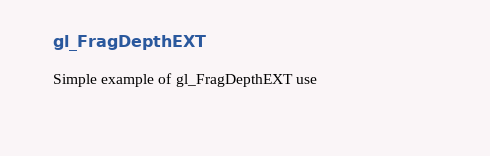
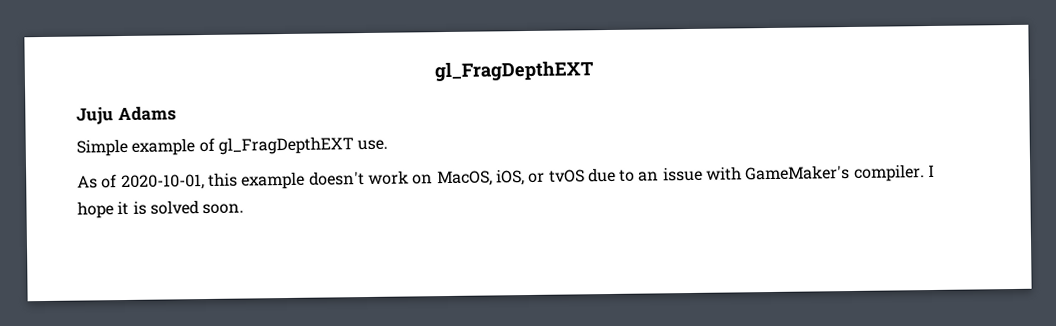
[53,35,206,51] gl_FragDepthEXT -> [433,60,594,82] [76,106,177,125] gl_FragDepthEXT // Juju Adams
[295,77,317,84] use -> [357,139,389,151] [77,164,936,191] [77,200,245,219] use. // As of 2020-10-01, this example doesn't work on MacOS, iOS, or tvOS due to an issue with GameMaker's compiler. I hope it is solved soon.

